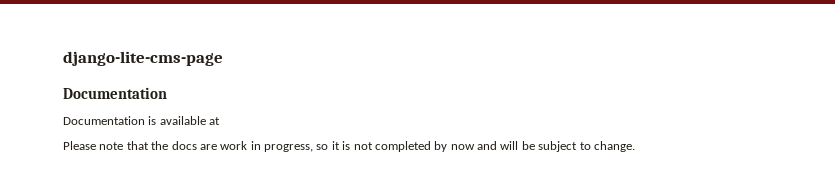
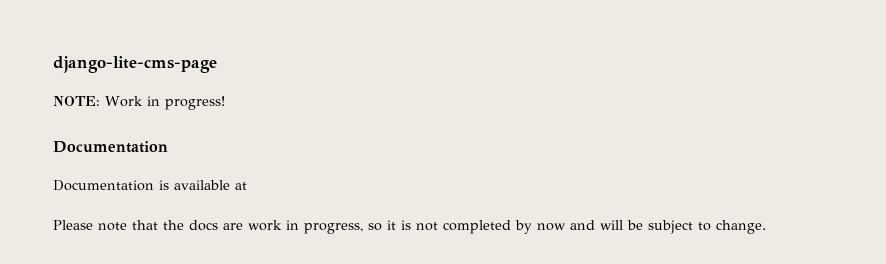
(223, 58) none -> [53,96,225,110] // NOTE: Work in progress!

